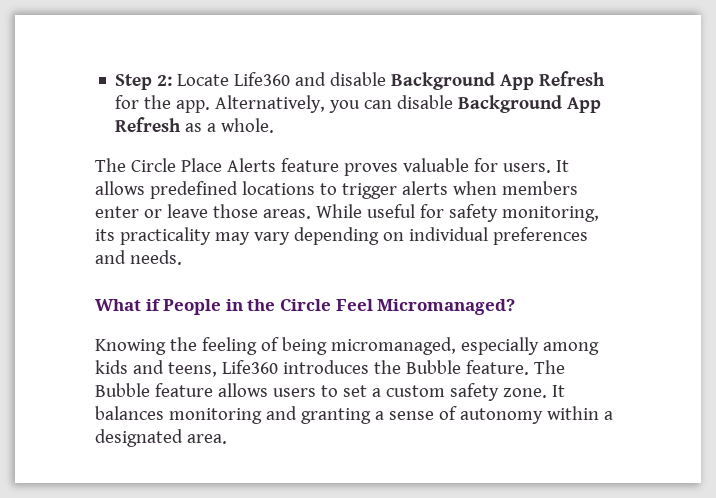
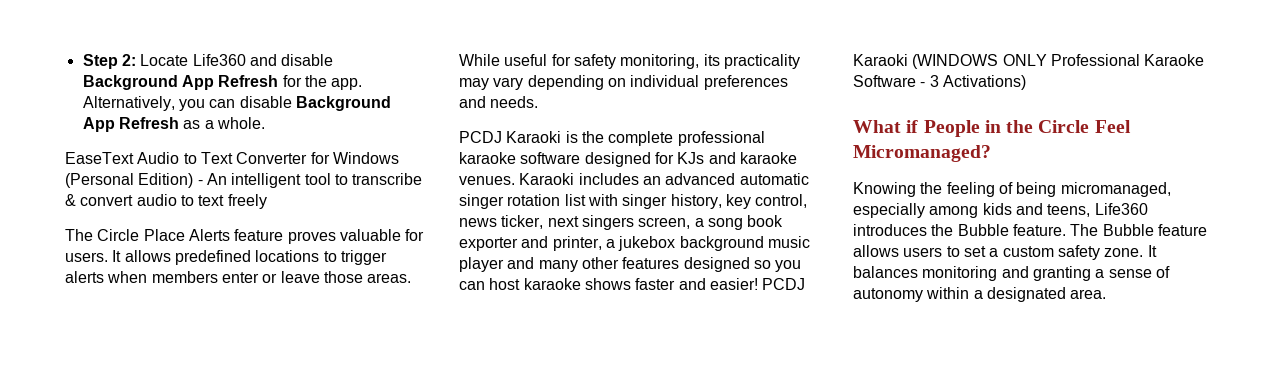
(275, 125) none -> [65,152,399,164] [65,173,423,188] [65,194,267,209] // EaseText Audio to Text Converter for Windows (Personal Edition) - An intelligent tool to transcribe & convert audio to text freely
(182, 257) none -> [459,131,765,146] [459,152,797,167] [459,173,809,185] [459,194,808,209] [459,215,784,230] [459,236,810,251] [459,257,802,272] [459,278,806,290] [853,54,1205,69] [853,75,1026,90] // PCDJ Karaoki is the complete professional karaoke software designed for KJs and karaoke venues. Karaoki includes an advanced automatic singer rotation list with singer history, key control, news ticker, next singers screen, a song book exporter and printer, a jukebox background music player and many other features designed so you can host karaoke shows faster and easier! PCDJ Karaoki (WINDOWS ONLY Professional Karaoke Software - 3 Activations)

